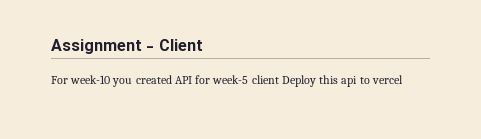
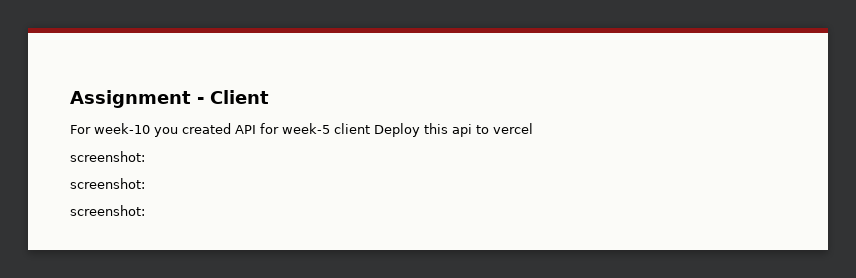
(403, 79) none -> [70,151,145,162] [70,178,145,189] [70,205,145,216] // screenshot: // screenshot: // screenshot:

